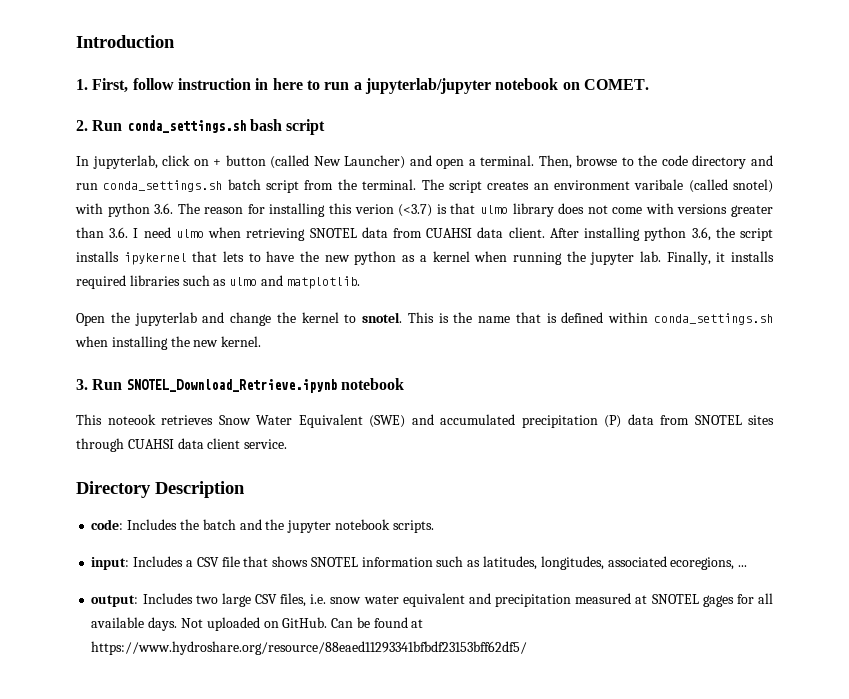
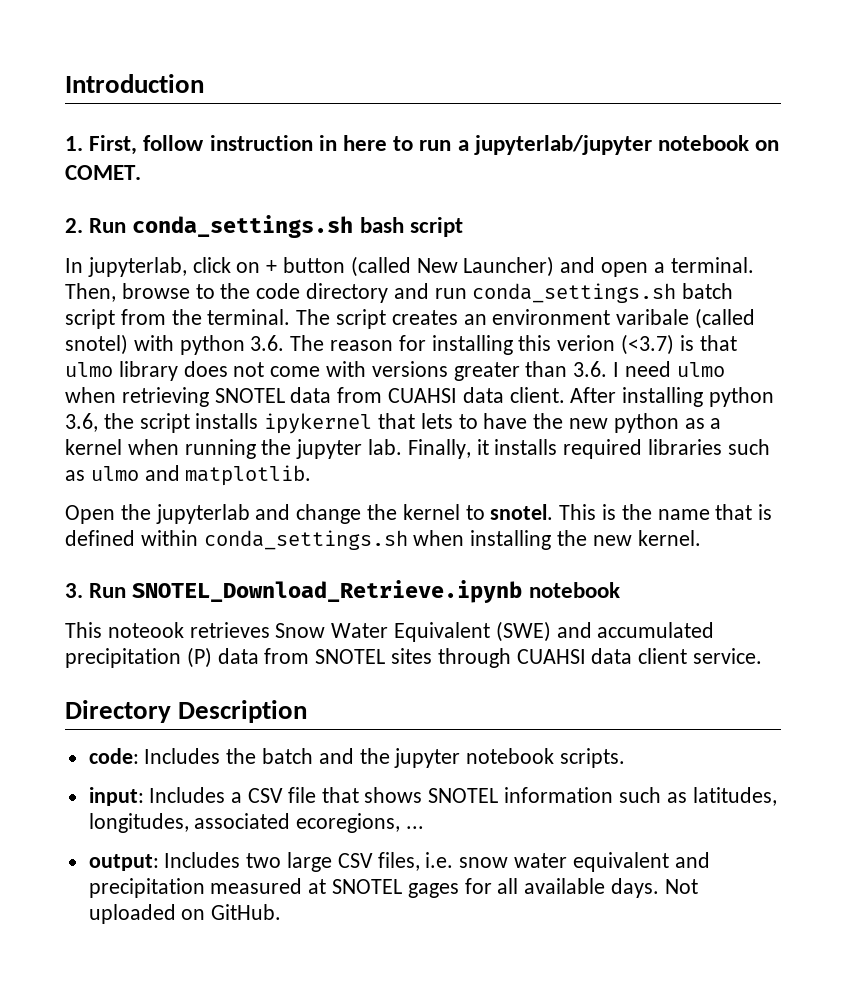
[331,617,424,628] [91,641,528,655] Can be found at https://www.hydroshare.org/resource/88eaed11293341bfbdf23153bff62df5/ -> (282, 912) none

